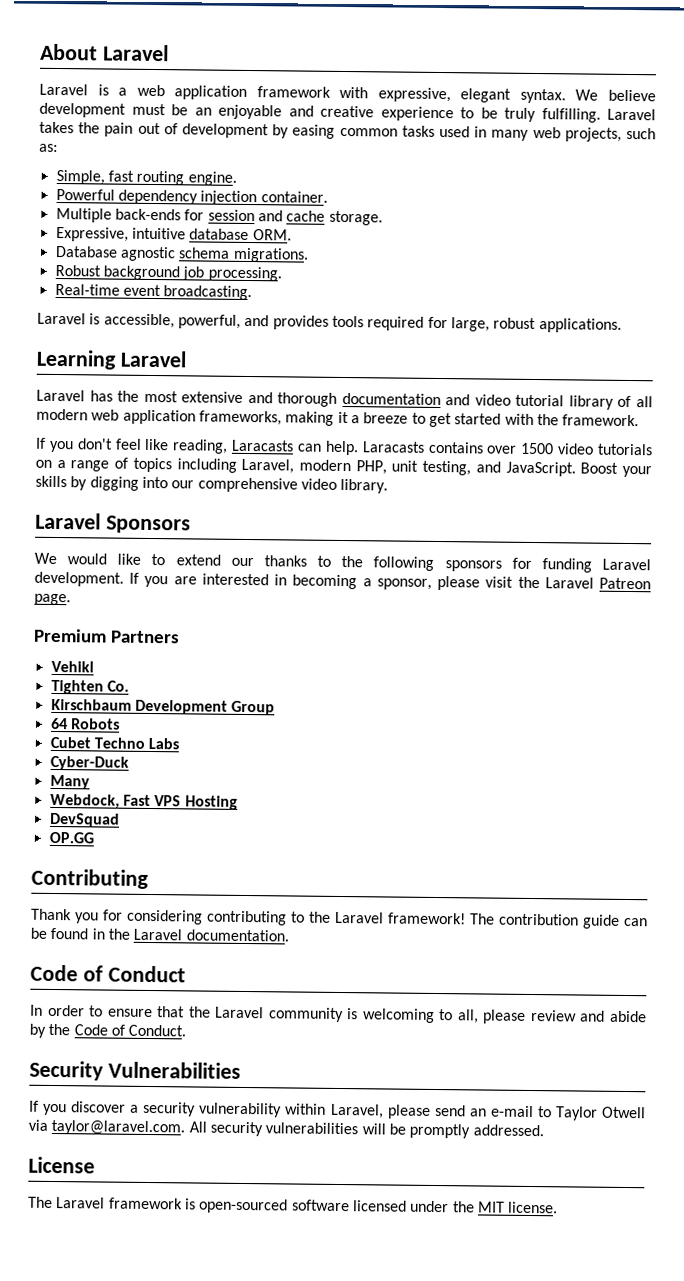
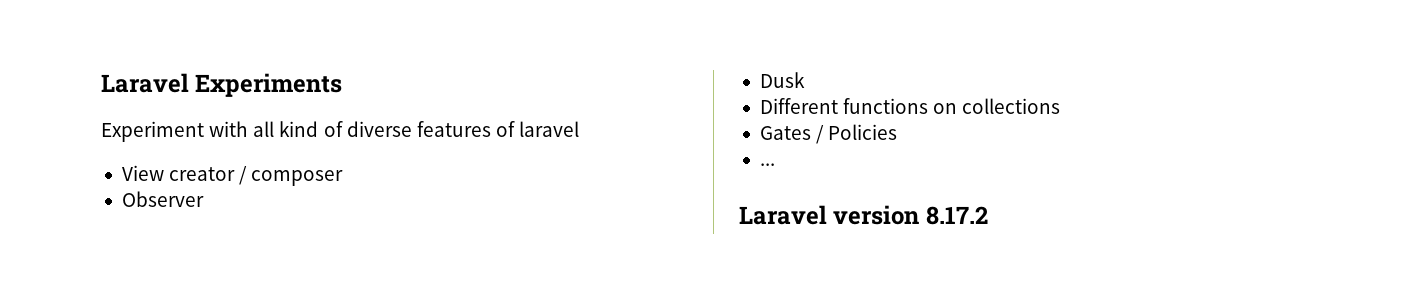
[40,43,169,62] [39,83,656,104] [39,102,656,123] [39,121,656,142] [39,143,58,152] [55,169,237,186] [55,188,328,206] [55,207,383,226] [55,226,292,242] [55,245,309,263] [54,264,282,282] [54,283,253,301] [37,312,622,333] [36,349,187,370] [36,389,654,410] [36,408,640,428] [35,437,653,456] [35,457,652,478] [35,475,389,494] [35,512,191,534] [34,552,651,573] [34,571,651,591] [34,593,71,606] [33,628,180,644] [50,660,94,673] [50,679,129,695] [50,698,276,716] [50,717,120,730] [49,736,180,750] [49,755,129,771] [49,774,90,790] [49,793,238,810] [49,812,120,828] [48,831,94,844] [31,868,149,889] [31,908,648,929] [30,927,289,942] [30,964,186,983] [30,1004,648,1024] [29,1023,187,1038] [29,1060,241,1081] [29,1100,646,1121] [28,1119,544,1139] [28,1156,95,1174] [28,1196,559,1214] About Laravel // Laravel is a web application framework with expressive, elegant syntax. We believe development must be an enjoyable and creative experience to be truly fulfilling. Laravel takes the pain out of development by easing common tasks used in many web projects, such as: // Simple, fast routing engine. // Powerful dependency injection container. // Multiple back-ends for session and cache storage. // Expressive, intuitive database ORM. // Database agnostic schema migrations. // Robust background job processing. // Real-time event broadcasting. // Laravel is accessible, powerful, and provides tools required for large, robust applications. // Learning Laravel // Laravel has the most extensive and thorough documentation and video tutorial library of all modern web application frameworks, making it a breeze to get started with the framework. // If you don't feel like reading, Laracasts can help. Laracasts contains over 1500 video tutorials on a range of topics including Laravel, modern PHP, unit testing, and JavaScript. Boost your skills by digging into our comprehensive video library. // Laravel Sponsors // We would like to extend our thanks to the following sponsors for funding Laravel development. If you are interested in becoming a sponsor, please visit the Laravel Patreon page. // Premium Partners // Vehikl // Tighten Co. // Kirschbaum Development Group // 64 Robots // Cubet Techno Labs // Cyber-Duck // Many // Webdock, Fast VPS Hosting // DevSquad // OP.GG // Contributing // Thank you for considering contributing to the Laravel framework! The contribution guide can be found in the Laravel documentation. // Code of Conduct // In order to ensure that the Laravel community is welcoming to all, please review and abide by the Code of Conduct. // Security Vulnerabilities // If you discover a security vulnerability within Laravel, please send an e-mail to Taylor Otwell via taylor@laravel.com. All security vulnerabilities will be promptly addressed. // License // The Laravel framework is open-sourced software licensed under the MIT license. -> [101,73,343,97] [101,121,580,142] [121,165,344,186] [121,191,204,207] [759,72,805,88] [759,98,1061,114] [759,124,898,144] [759,163,775,166] [739,205,988,225] Laravel Experiments // Experiment with all kind of diverse features of laravel // View creator / composer // Observer // Dusk // Different functions on collections // Gates / Policies // ... // Laravel version 8.17.2

